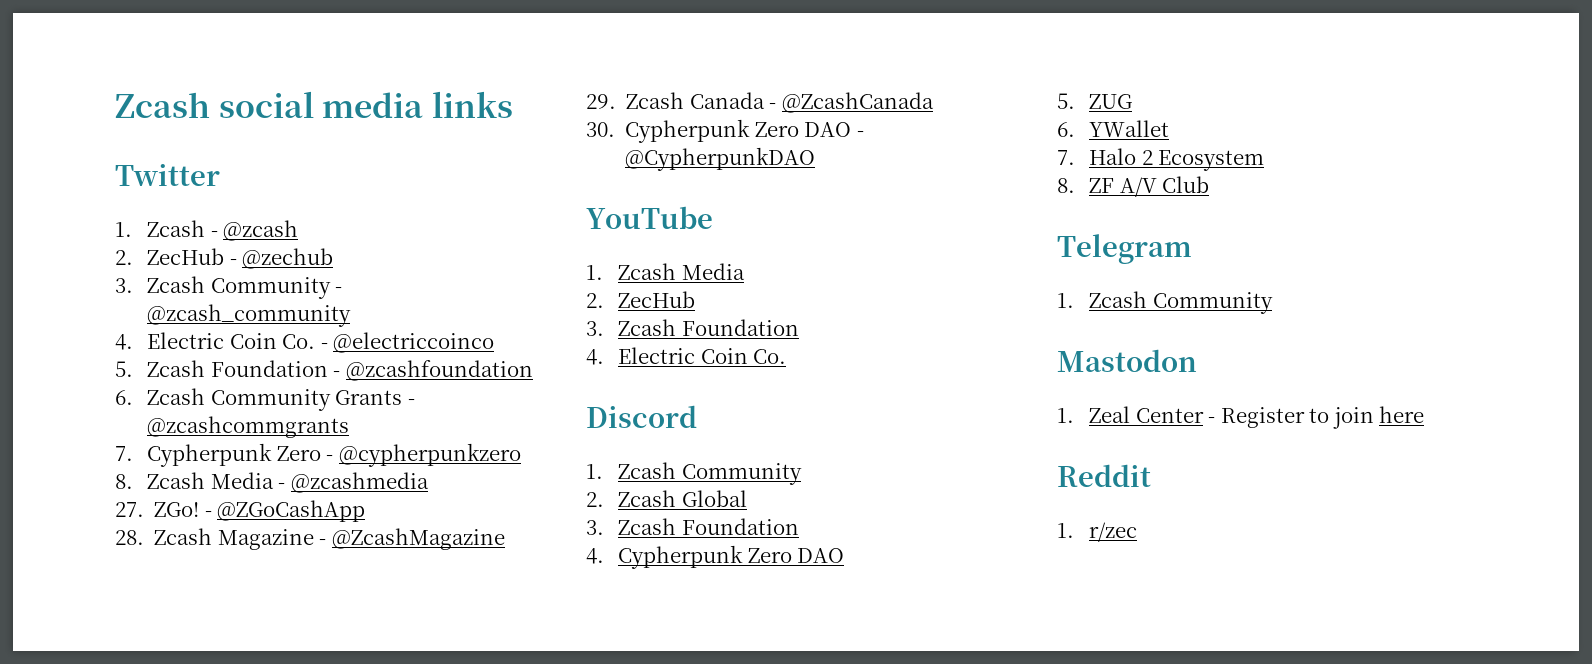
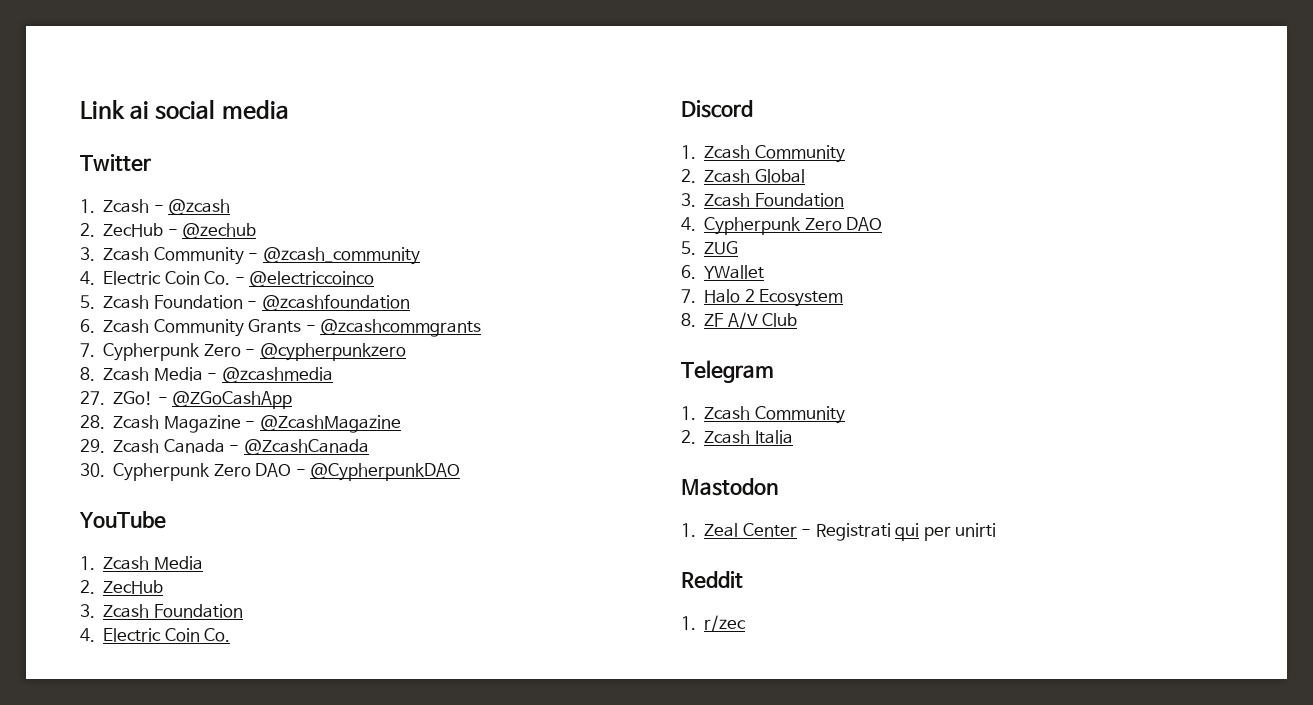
[115,92,210,118] Zcash -> [80,100,150,119] Link ai
[431,91,513,118] links -> (289, 110) none
(1273, 303) none -> [681,430,793,444] // 2. Zcash Italia
[1220,406,1425,429] Register to join here -> [815,523,996,541] Registrati qui per unirti

